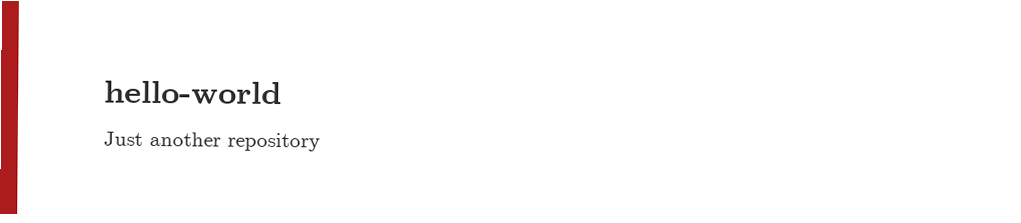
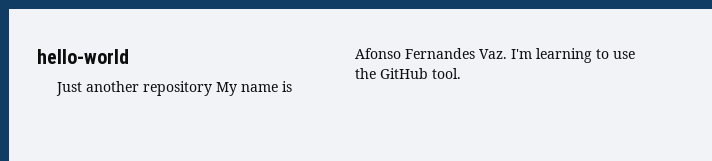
(320, 142) none -> [215,81,292,96] [355,48,635,63] [355,68,461,79] My name is Afonso Fernandes Vaz. I'm learning to use the GitHub tool.

